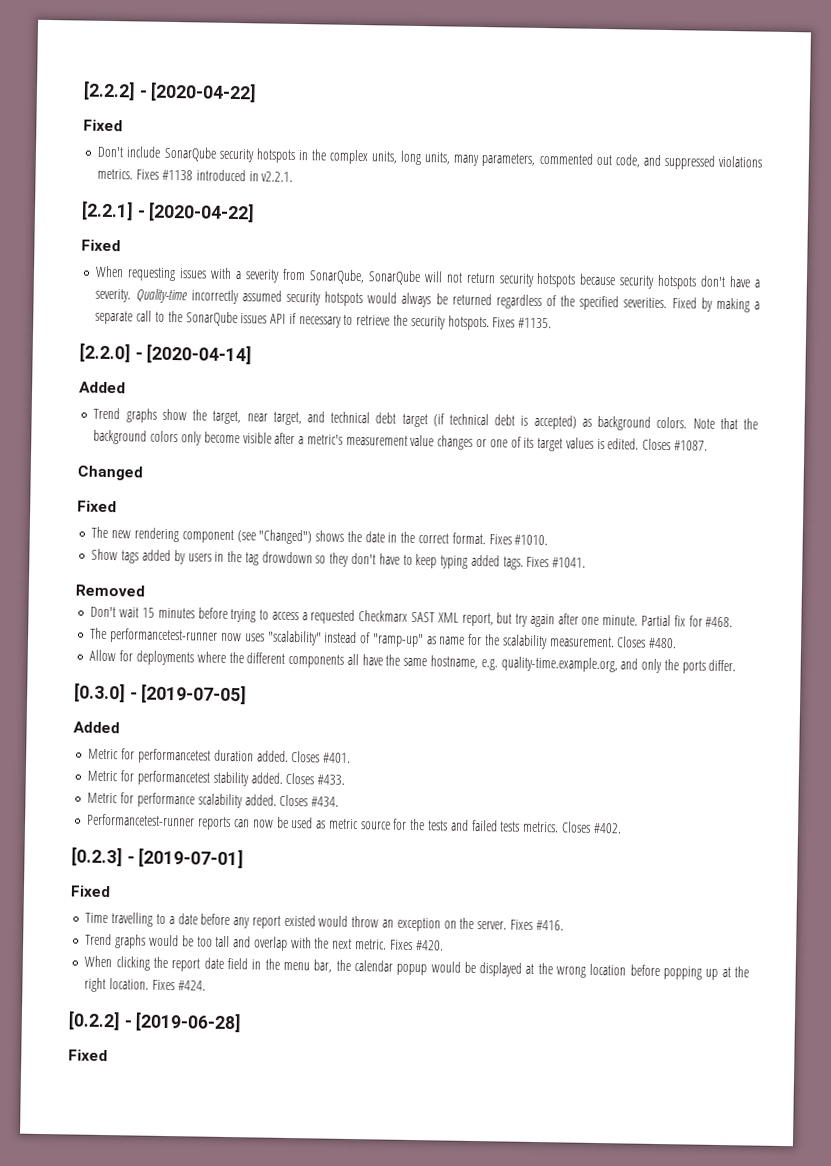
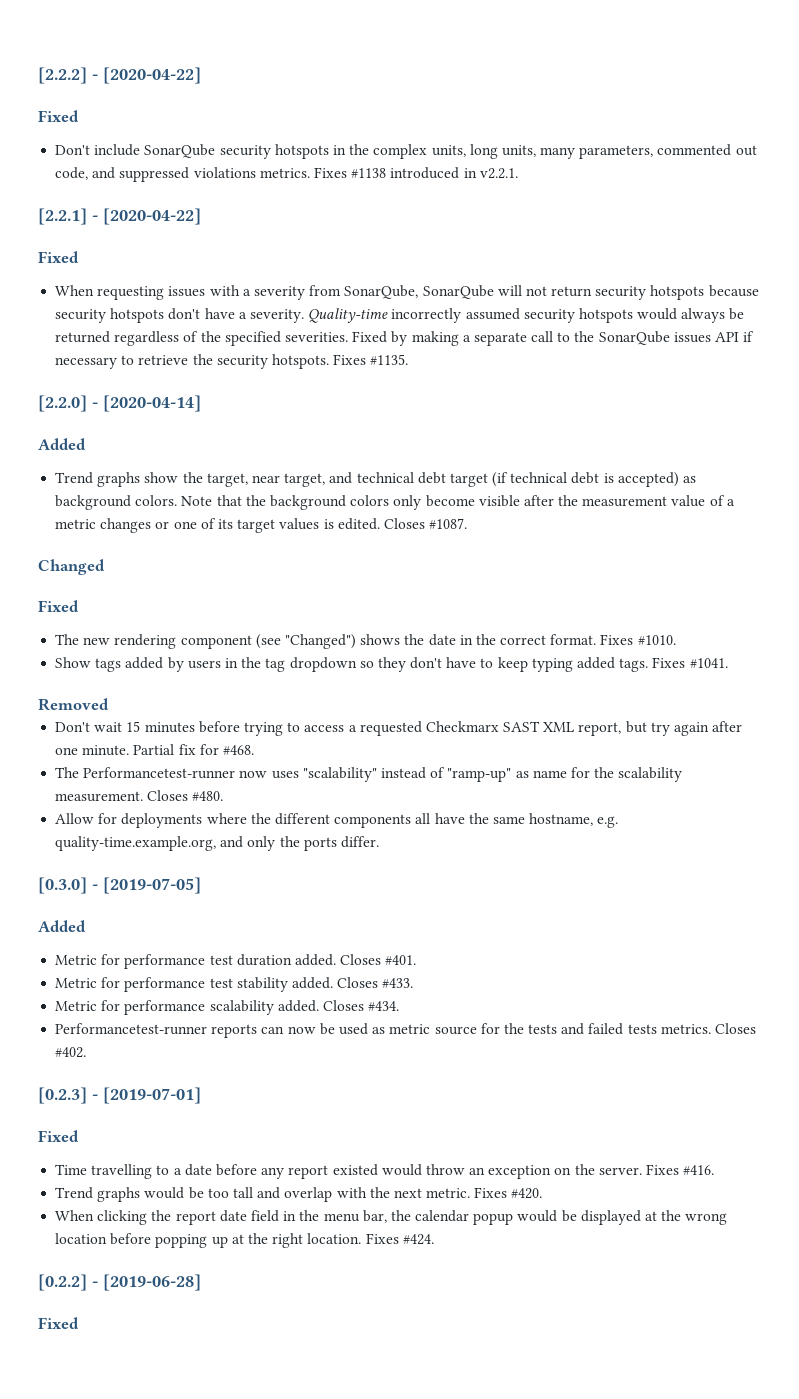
[298,434,435,447] a metric's measurement value -> [558,495,735,507] [55,519,97,529] the measurement value of a metric
[261,551,313,564] drowdown -> [289,657,357,672] dropdown
[110,628,219,644] performancetest-runner -> [83,767,236,779] Performancetest-runner
[137,748,211,764] performancetest -> [124,954,233,969] performance test
[136,770,210,786] performancetest -> [124,977,233,992] performance test

